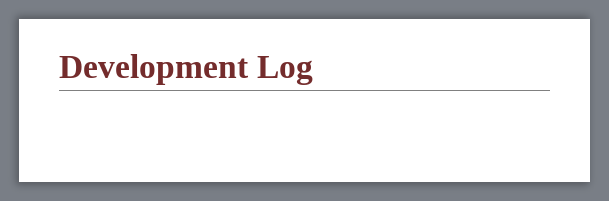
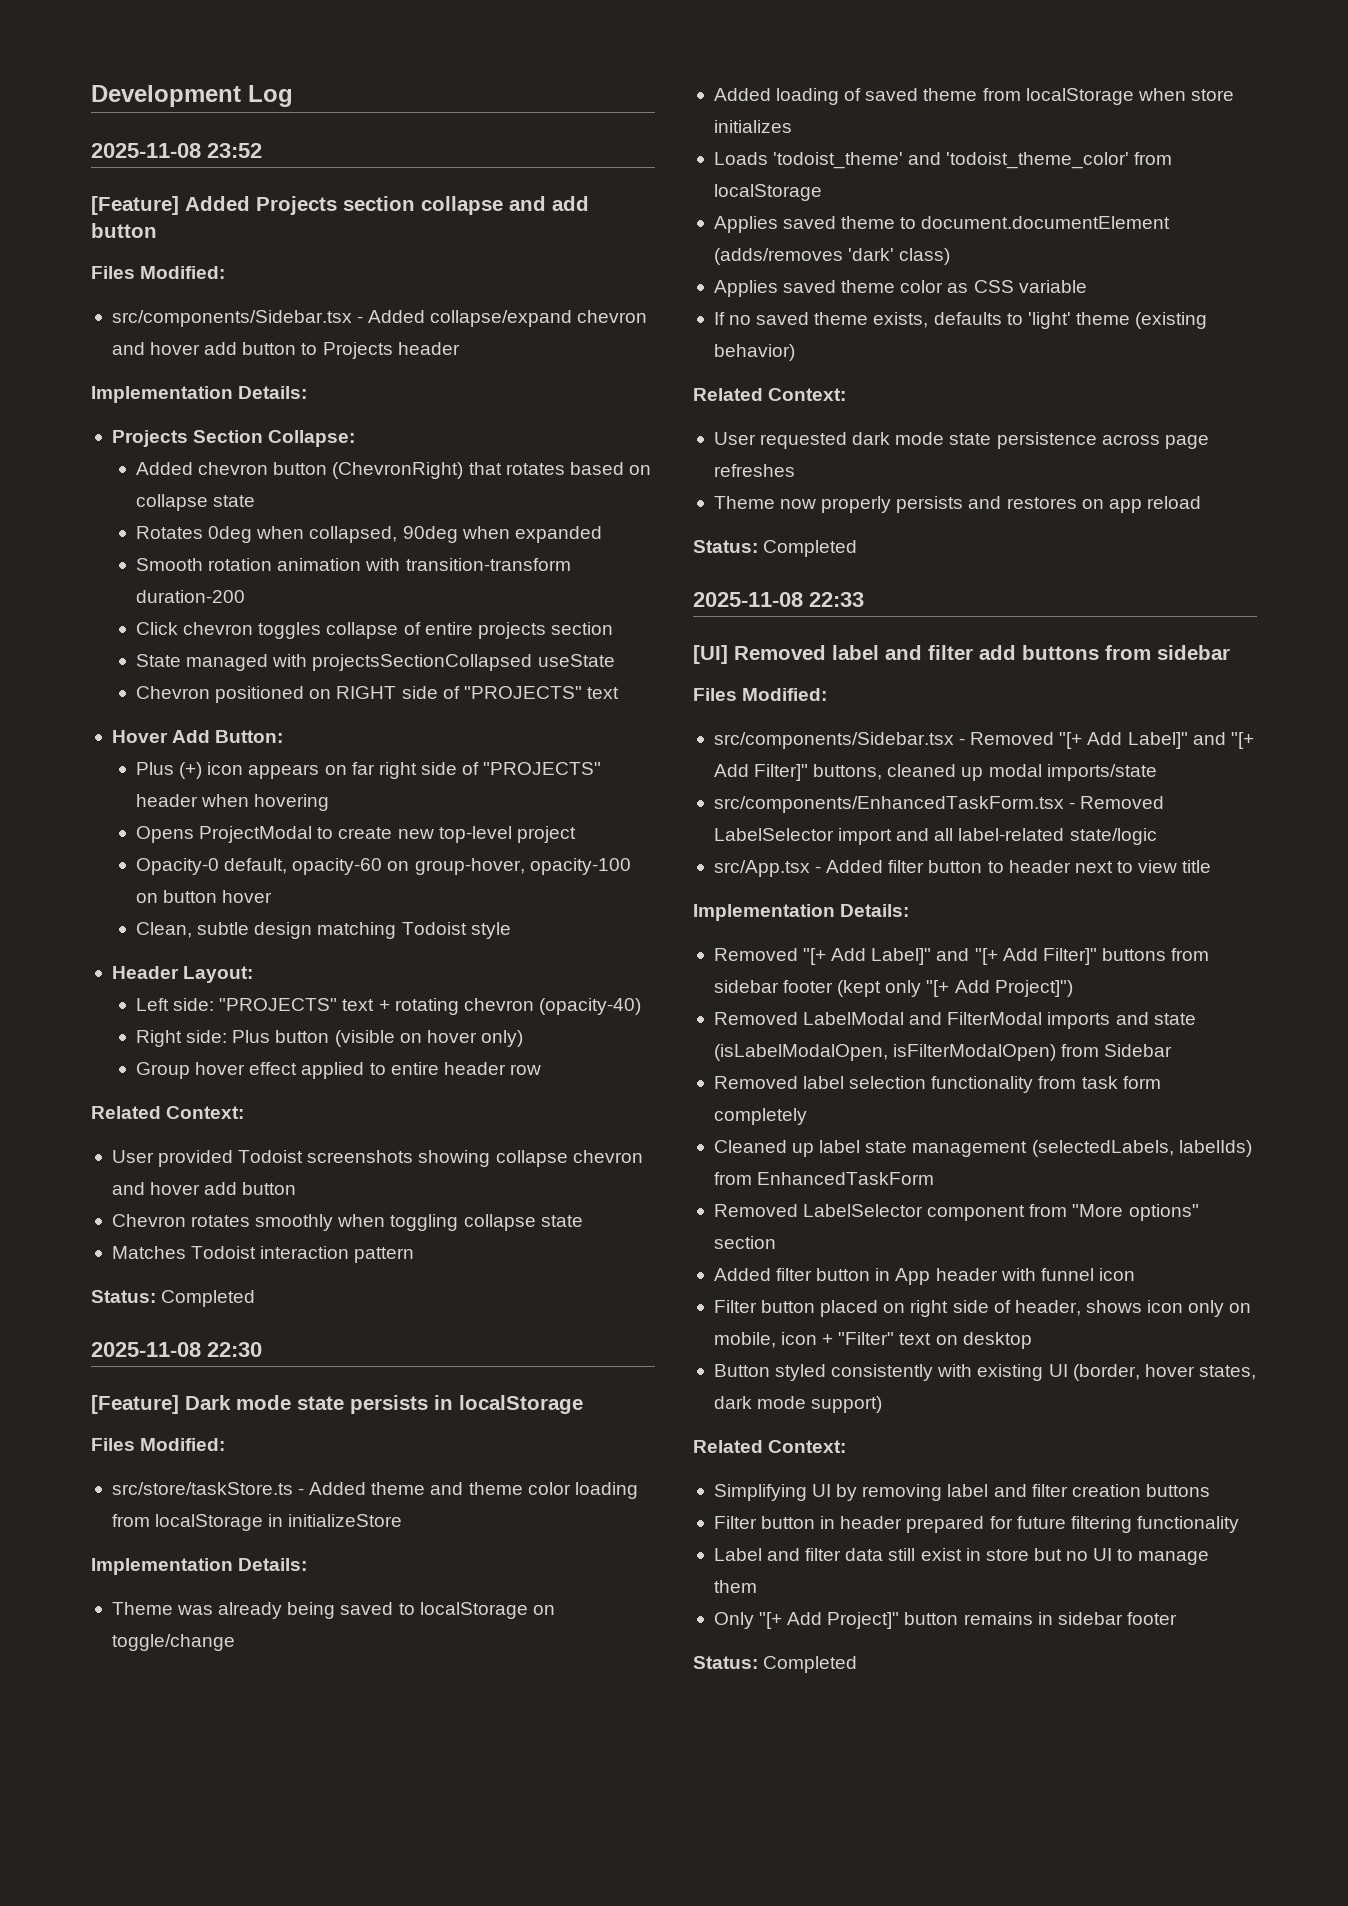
(314, 70) none -> [91,143,262,158] [91,196,589,215] [91,223,157,238] [91,266,226,279] [111,310,648,327] [111,342,460,359] [91,386,308,403] [111,430,356,447] [136,462,651,479] [136,494,256,511] [136,526,602,543] [136,558,571,571] [136,590,246,603] [136,622,613,639] [136,654,615,671] [136,686,619,703] [111,730,284,743] [136,762,602,779] [136,794,330,811] [136,826,576,843] [136,858,631,875] [136,890,273,903] [136,922,511,939] [111,966,254,983] [136,998,641,1015] [136,1030,523,1047] [136,1062,541,1079] [91,1106,245,1119] [111,1150,643,1167] [111,1182,297,1195] [111,1214,583,1231] [111,1246,415,1263] [91,1290,256,1307] [91,1342,262,1357] [91,1395,583,1414] [91,1438,226,1451] [111,1482,638,1499] [111,1514,403,1531] [91,1558,308,1575] [111,1602,555,1619] [111,1634,235,1651] [713,88,1234,105] [713,120,792,133] [713,152,1173,169] [713,184,822,201] [713,216,1171,233] [713,248,951,265] [713,280,1087,297] [713,312,1208,329] [713,344,795,361] [693,388,847,401] [713,432,1209,449] [713,464,795,477] [713,496,1201,513] [693,540,858,557] [693,592,864,607] [693,645,1230,664] [693,688,828,701] [713,732,1254,749] [713,764,1157,781] [713,796,1165,813] [713,828,1157,845] [713,860,1212,877] [693,904,910,921] [713,948,1210,965] [713,980,1073,997] [713,1012,1196,1029] [713,1044,1173,1061] [713,1076,1161,1093] [713,1108,807,1125] [713,1140,1252,1157] [713,1172,935,1185] [713,1204,1199,1221] [713,1236,776,1249] [713,1268,1135,1285] [713,1300,1252,1317] [713,1332,1032,1349] [713,1364,1256,1381] [713,1396,883,1413] [693,1440,847,1453] [713,1484,1210,1501] [713,1516,1239,1533] [713,1548,1210,1565] [713,1580,757,1593] [713,1612,1177,1629] [693,1656,858,1673] // 2025-11-08 23:52 // [Feature] Added Projects section collapse and add button // Files Modified: // src/components/Sidebar.tsx - Added collapse/expand chevron and hover add button to Projects header // Implementation Details: // Projects Section Collapse: // Added chevron button (ChevronRight) that rotates based on collapse state // Rotates 0deg when collapsed, 90deg when expanded // Smooth rotation animation with transition-transform duration-200 // Click chevron toggles collapse of entire projects section // State managed with projectsSectionCollapsed useState // Chevron positioned on RIGHT side of "PROJECTS" text // Hover Add Button: // Plus (+) icon appears on far right side of "PROJECTS" header when hovering // Opens ProjectModal to create new top-level project // Opacity-0 default, opacity-60 on group-hover, opacity-100 on button hover // Clean, subtle design matching Todoist style // Header Layout: // Left side: "PROJECTS" text + rotating chevron (opacity-40) // Right side: Plus button (visible on hover only) // Group hover effect applied to entire header row // Related Context: // User provided Todoist screenshots showing collapse chevron and hover add button // Chevron rotates smoothly when toggling collapse state // Matches Todoist interaction pattern // Status: Completed // 2025-11-08 22:30 // [Feature] Dark mode state persists in localStorage // Files Modified: // src/store/taskStore.ts - Added theme and theme color loading from localStorage in initializeStore // Implementation Details: // Theme was already being saved to localStorage on toggle/change // Added loading of saved theme from localStorage when store initializes // Loads 'todoist_theme' and 'todoist_theme_color' from localStorage // Applies saved theme to document.documentElement (adds/removes 'dark' class) // Applies saved theme color as CSS variable // If no saved theme exists, defaults to 'light' theme (existing behavior) // Related Context: // User requested dark mode state persistence across page refreshes // Theme now properly persists and restores on app reload // Status: Completed // 2025-11-08 22:33 // [UI] Removed label and filter add buttons from sidebar // Files Modified: // src/components/Sidebar.tsx - Removed "[+ Add Label]" and "[+ Add Filter]" buttons, cleaned up modal imports/state // src/components/EnhancedTaskForm.tsx - Removed LabelSelector import and all label-related state/logic // src/App.tsx - Added filter button to header next to view title // Implementation Details: // Removed "[+ Add Label]" and "[+ Add Filter]" buttons from sidebar footer (kept only "[+ Add Project]") // Removed LabelModal and FilterModal imports and state (isLabelModalOpen, isFilterModalOpen) from Sidebar // Removed label selection functionality from task form completely // Cleaned up label state management (selectedLabels, labelIds) from EnhancedTaskForm // Removed LabelSelector component from "More options" section // Added filter button in App header with funnel icon // Filter button placed on right side of header, shows icon only on mobile, icon + "Filter" text on desktop // Button styled consistently with existing UI (border, hover states, dark mode support) // Related Context: // Simplifying UI by removing label and filter creation buttons // Filter button in header prepared for future filtering functionality // Label and filter data still exist in store but no UI to manage them // Only "[+ Add Project]" button remains in sidebar footer // Status: Completed

